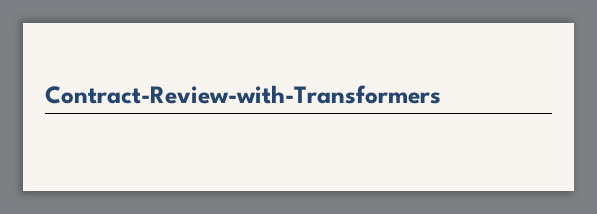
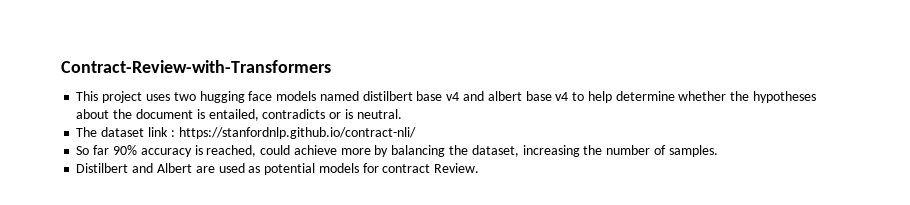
(441, 94) none -> [76,91,816,103] [76,109,402,121] [76,127,416,139] [76,145,718,157] [76,163,480,175] // This project uses two hugging face models named distilbert base v4 and albert base v4 to help determine whether the hypotheses about the document is entailed, contradicts or is neutral. // The dataset link : https://stanfordnlp.github.io/contract-nli/ // So far 90% accuracy is reached, could achieve more by balancing the dataset, increasing the number of samples. // Distilbert and Albert are used as potential models for contract Review.

